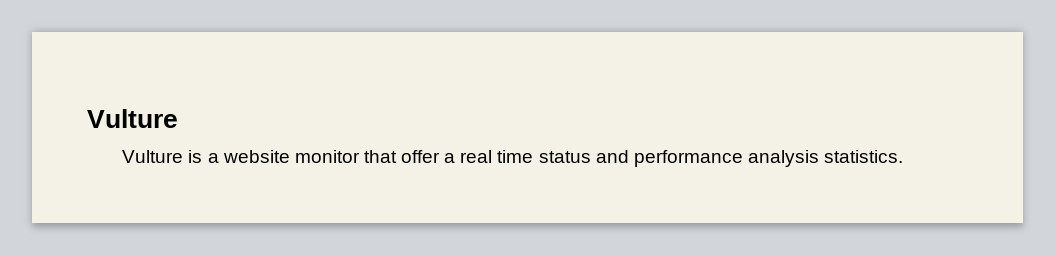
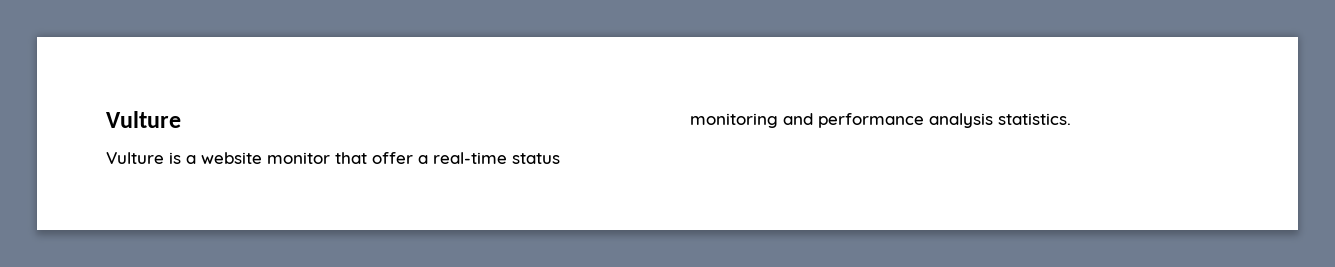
[460,150,591,163] real time status -> [433,152,560,164] [690,113,778,128] real-time status monitoring

